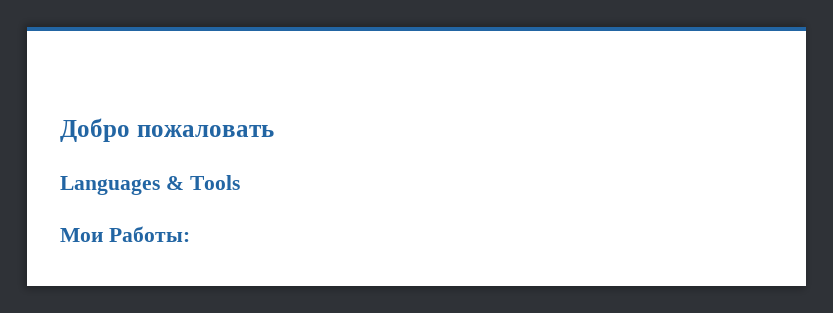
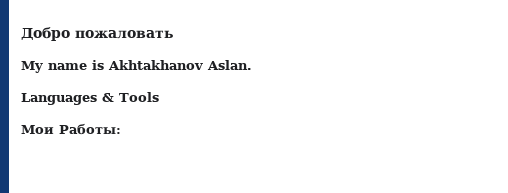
(274, 131) none -> [21,60,252,73] // My name is Akhtakhanov Aslan.

